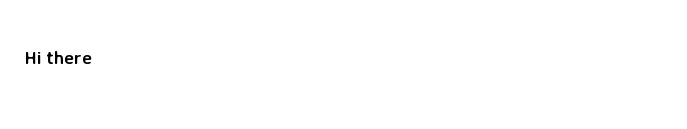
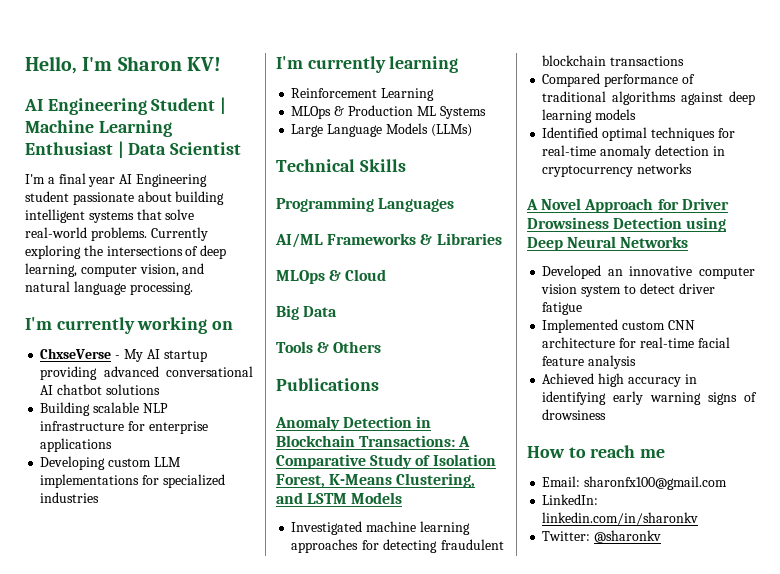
[25,51,92,64] Hi there -> [25,56,221,74] [24,97,227,115] [25,120,172,137] [25,141,242,158] [25,173,207,187] [25,191,225,205] [25,209,195,223] [25,227,208,241] [25,245,227,259] [25,263,205,277] [25,281,193,295] [25,317,234,334] [40,348,207,362] [40,366,253,380] [40,384,160,395] [40,402,168,416] [40,421,208,434] [40,438,113,452] [40,456,181,470] [40,474,225,488] [40,492,100,503] [276,56,459,73] [291,88,435,101] [291,105,486,119] [291,123,472,137] [276,159,406,172] [276,197,455,212] [275,233,502,248] [276,269,387,284] [276,305,338,320] [276,341,382,353] [276,378,379,391] [275,416,432,431] [276,435,471,447] [276,454,496,469] [276,473,476,488] [276,492,403,504] [291,521,470,535] [291,539,504,553] [542,55,685,66] [542,73,695,87] [542,91,755,105] [542,109,637,123] [542,127,735,141] [542,145,725,159] [542,163,693,177] [526,198,729,213] [527,217,727,232] [527,236,689,251] [542,265,755,279] [541,283,715,297] [542,302,583,315] [542,319,695,333] [542,337,730,348] [542,355,637,369] [542,373,697,387] [542,391,757,405] [542,409,607,420] [527,445,666,458] [542,476,728,490] [542,494,599,505] [542,512,699,525] [542,530,662,543] Hello, I'm Sharon KV! // AI Engineering Student | Machine Learning Enthusiast | Data Scientist // I'm a final year AI Engineering student passionate about building intelligent systems that solve real-world problems. Currently exploring the intersections of deep learning, computer vision, and natural language processing. // I'm currently working on // ChxseVerse - My AI startup providing advanced conversational AI chatbot solutions // Building scalable NLP infrastructure for enterprise applications // Developing custom LLM implementations for specialized industries // I'm currently learning // Reinforcement Learning // MLOps & Production ML Systems // Large Language Models (LLMs) // Technical Skills // Programming Languages // AI/ML Frameworks & Libraries // MLOps & Cloud // Big Data // Tools & Others // Publications // Anomaly Detection in Blockchain Transactions: A Comparative Study of Isolation Forest, K-Means Clustering, and LSTM Models // Investigated machine learning approaches for detecting fraudulent blockchain transactions // Compared performance of traditional algorithms against deep learning models // Identified optimal techniques for real-time anomaly detection in cryptocurrency networks // A Novel Approach for Driver Drowsiness Detection using Deep Neural Networks // Developed an innovative computer vision system to detect driver fatigue // Implemented custom CNN architecture for real-time facial feature analysis // Achieved high accuracy in identifying early warning signs of drowsiness // How to reach me // Email: sharonfx100@gmail.com // LinkedIn: linkedin.com/in/sharonkv // Twitter: @sharonkv

